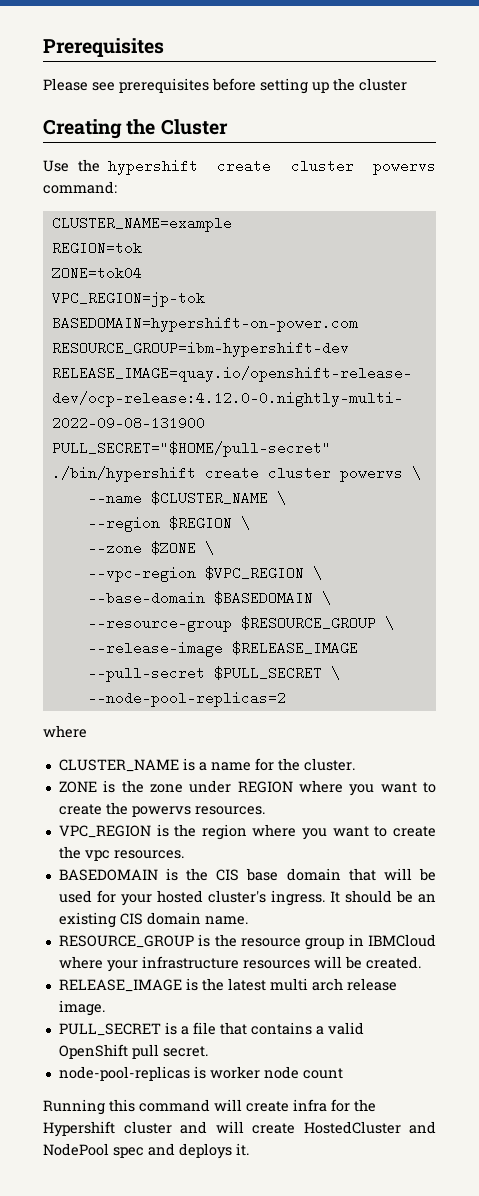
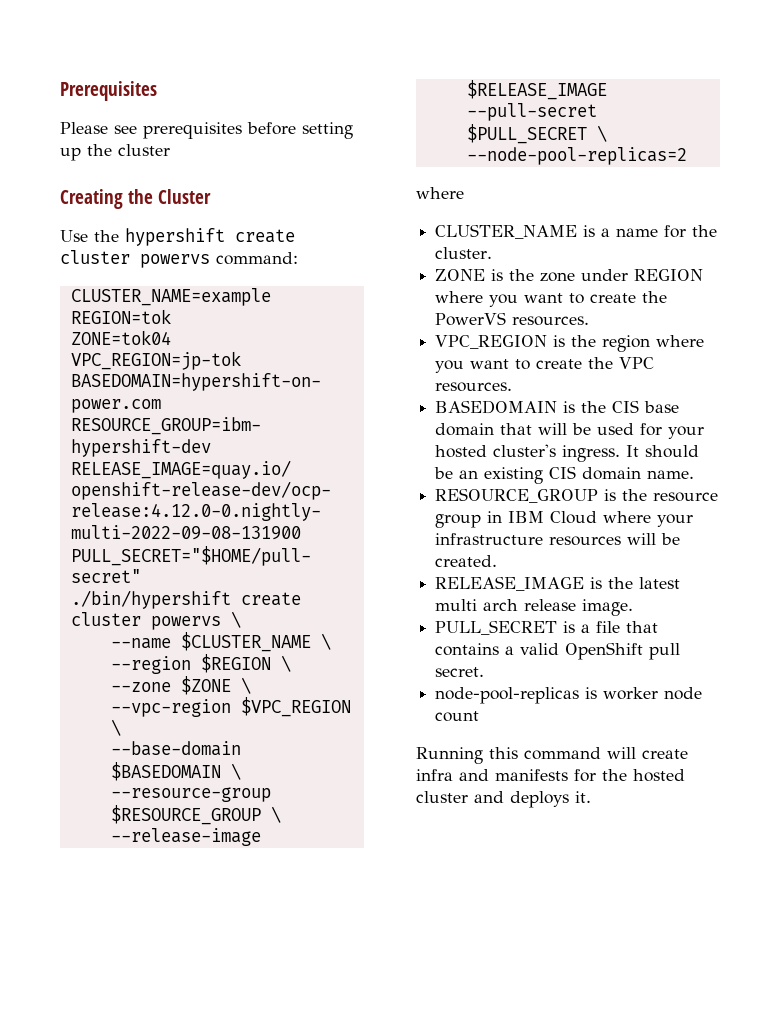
[131,806,191,817] powervs -> [435,312,507,326] PowerVS
[84,850,110,861] vpc -> [619,357,655,369] VPC
[368,934,437,947] IBMCloud -> [508,511,598,524] IBM Cloud
[331,1099,376,1112] [43,1121,115,1137] for the Hypershift -> [459,769,685,782] and manifests for the hosted
[215,1121,436,1134] [43,1143,175,1158] will create HostedCluster and NodePool spec and -> (504, 797) none

